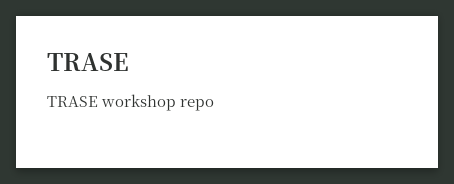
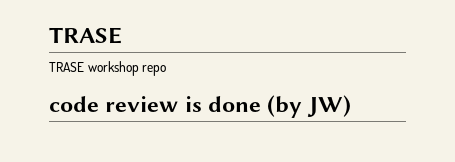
(215, 105) none -> [49,95,351,118] // code review is done (by JW)

